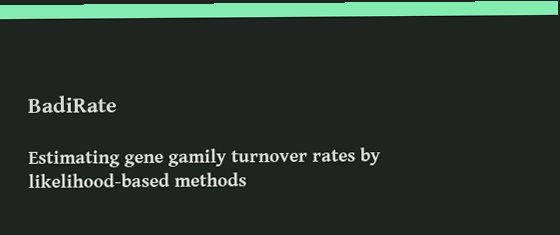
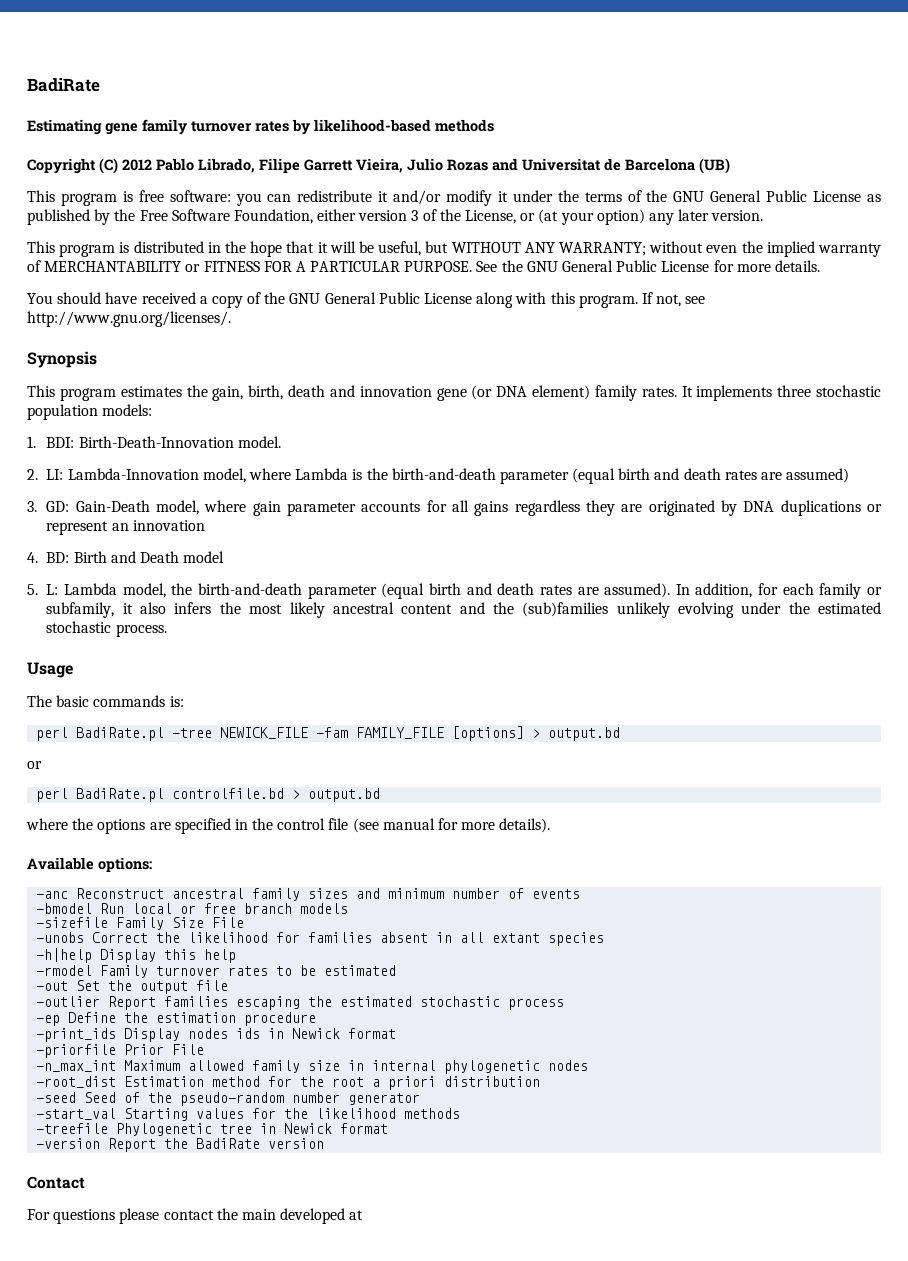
[168,148,227,167] gamily -> [142,119,187,135] family
(247, 179) none -> [27,158,730,174] [27,190,882,206] [27,209,764,225] [27,241,882,257] [27,260,820,272] [27,292,706,308] [27,311,231,327] [27,351,97,368] [27,385,882,401] [27,404,153,420] [27,436,281,448] [27,468,850,484] [27,500,882,516] [46,520,205,535] [27,551,225,563] [27,583,883,599] [46,602,881,618] [46,621,167,637] [27,662,73,678] [27,695,184,707] [36,726,621,741] [27,761,42,769] [36,788,381,802] [26,818,551,834] [27,857,152,872] [36,888,581,901] [36,903,349,914] [36,917,245,930] [36,932,605,946] [36,948,237,963] [36,965,397,978] [36,980,229,994] [36,996,565,1010] [36,1012,317,1026] [36,1028,397,1042] [36,1044,205,1058] [36,1060,589,1074] [36,1076,541,1090] [36,1092,421,1106] [36,1108,461,1121] [36,1123,389,1136] [36,1138,325,1152] [27,1176,85,1189] [27,1208,364,1224] // Copyright (C) 2012 Pablo Librado, Filipe Garrett Vieira, Julio Rozas and Universitat de Barcelona (UB) // This program is free software: you can redistribute it and/or modify it under the terms of the GNU General Public License as published by the Free Software Foundation, either version 3 of the License, or (at your option) any later version. // This program is distributed in the hope that it will be useful, but WITHOUT ANY WARRANTY; without even the implied warranty of MERCHANTABILITY or FITNESS FOR A PARTICULAR PURPOSE. See the GNU General Public License for more details. // You should have received a copy of the GNU General Public License along with this program. If not, see http://www.gnu.org/licenses/. // Synopsis // This program estimates the gain, birth, death and innovation gene (or DNA element) family rates. It implements three stochastic population models: // 1. BDI: Birth-Death-Innovation model. // 2. LI: Lambda-Innovation model, where Lambda is the birth-and-death parameter (equal birth and death rates are assumed) // 3. GD: Gain-Death model, where gain parameter accounts for all gains regardless they are originated by DNA duplications or represent an innovation // 4. BD: Birth and Death model // 5. L: Lambda model, the birth-and-death parameter (equal birth and death rates are assumed). In addition, for each family or subfamily, it also infers the most likely ancestral content and the (sub)families unlikely evolving under the estimated stochastic process. // Usage // The basic commands is: // perl BadiRate.pl -tree NEWICK_FILE -fam FAMILY_FILE [options] > output.bd // or // perl BadiRate.pl controlfile.bd > output.bd // where the options are specified in the control file (see manual for more details). // Available options: // -anc Reconstruct ancestral family sizes and minimum number of events // -bmodel Run local or free branch models // -sizefile Family Size File // -unobs Correct the likelihood for families absent in all extant species // -h|help Display this help // -rmodel Family turnover rates to be estimated // -out Set the output file // -outlier Report families escaping the estimated stochastic process // -ep Define the estimation procedure // -print_ids Display nodes ids in Newick format // -priorfile Prior File // -n_max_int Maximum allowed family size in internal phylogenetic nodes // -root_dist Estimation method for the root a priori distribution // -seed Seed of the pseudo-random number generator // -start_val Starting values for the likelihood methods // -treefile Phylogenetic tree in Newick format // -version Report the BadiRate version // Contact // For questions please contact the main developed at

